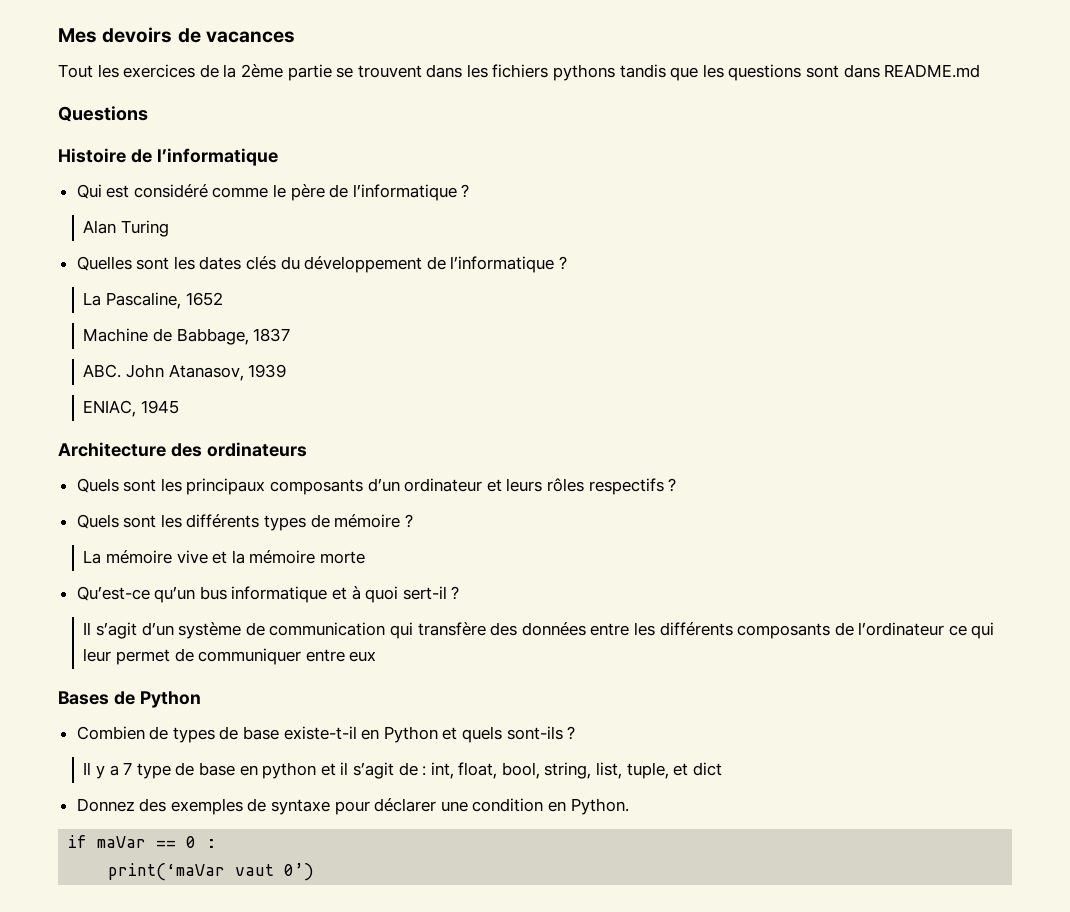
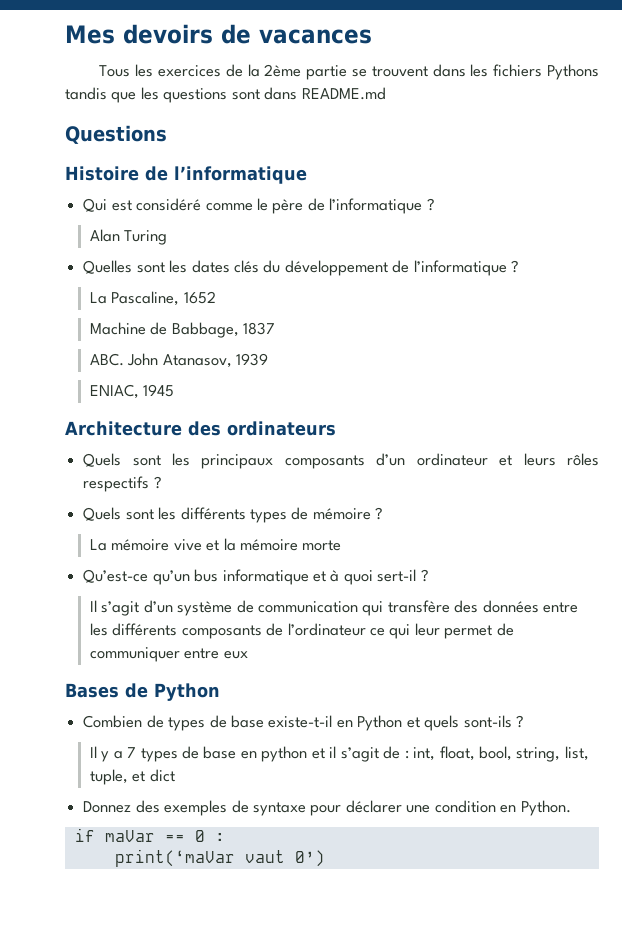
[58,64,93,78] Tout -> [99,65,131,77] Tous
[553,64,616,81] pythons -> [546,64,599,80] Pythons
[136,763,171,779] type -> [140,748,178,762] types

